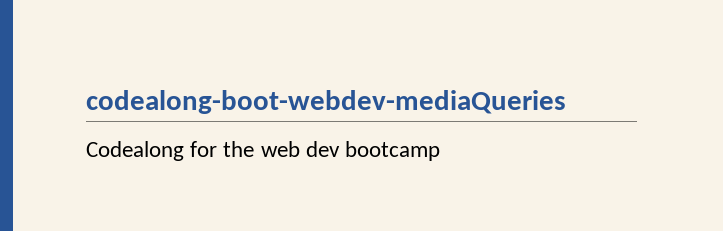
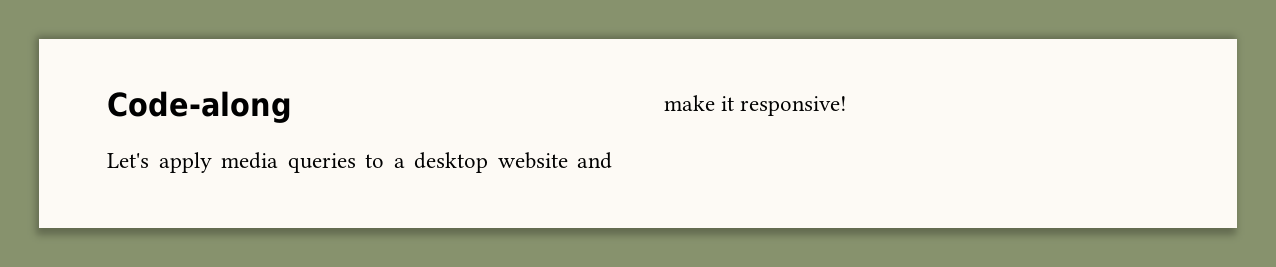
[86,90,566,114] [86,141,441,161] codealong-boot-webdev-mediaQueries // Codealong for the web dev bootcamp -> [107,91,292,123] [107,152,612,173] [664,95,848,116] Code-along // Let's apply media queries to a desktop website and make it responsive!

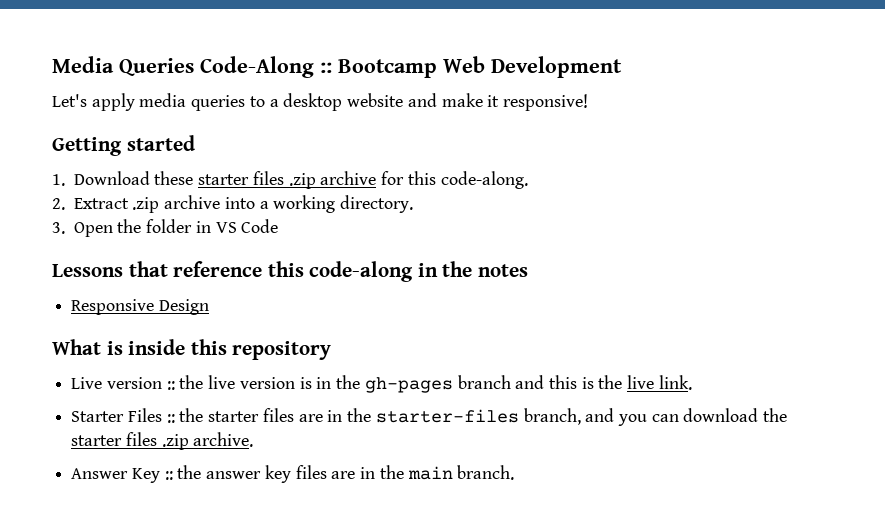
[107,91,292,123] Code-along -> [52,56,622,78] Media Queries Code-Along :: Bootcamp Web Development
(848, 106) none -> [52,135,195,156] [52,171,528,189] [52,195,414,213] [52,219,279,237] [52,261,528,282] [71,299,209,315] [52,339,332,360] [71,375,692,393] [71,408,788,426] [71,432,254,450] [71,465,515,483] // Getting started // 1. Download these starter files .zip archive for this code-along. // 2. Extract .zip archive into a working directory. // 3. Open the folder in VS Code // Lessons that reference this code-along in the notes // Responsive Design // What is inside this repository // Live version :: the live version is in the gh-pages branch and this is the live link. // Starter Files :: the starter files are in the starter-files branch, and you can download the starter files .zip archive. // Answer Key :: the answer key files are in the main branch.

